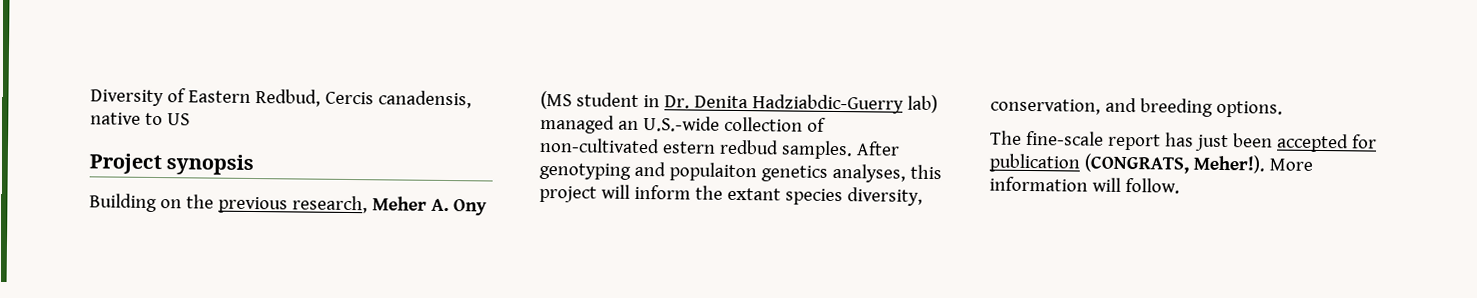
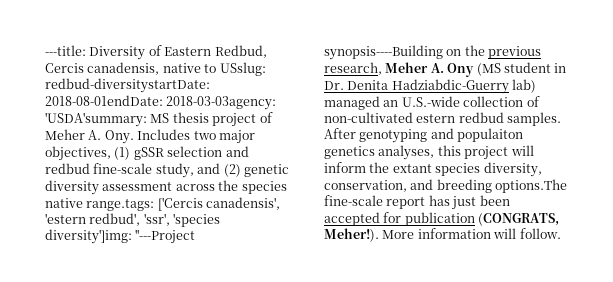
(90, 98) none -> [45,45,86,56] ---title:
[166,113,190,126] [89,153,255,176] [89,193,157,213] US // Project synopsis // Building -> [219,62,266,76] [45,78,210,93] [45,95,277,110] [45,112,273,127] [45,129,255,144] [45,146,249,161] [45,163,289,178] [45,180,287,195] [45,197,281,211] [45,213,221,227] [45,229,196,244] [324,45,443,60] USslug: redbud-diversitystartDate: 2018-08-01endDate: 2018-03-03agency: 'USDA'summary: MS thesis project of Meher A. Ony. Includes two major objectives, (1) gSSR selection and redbud fine-scale study, and (2) genetic diversity assessment across the species native range.tags: ['Cercis canadensis', 'estern redbud', 'ssr', 'species diversity']img: ''---Project synopsis----Building
[1215,100,1283,118] [990,130,1022,145] options. // The -> [495,179,568,193] options.The

